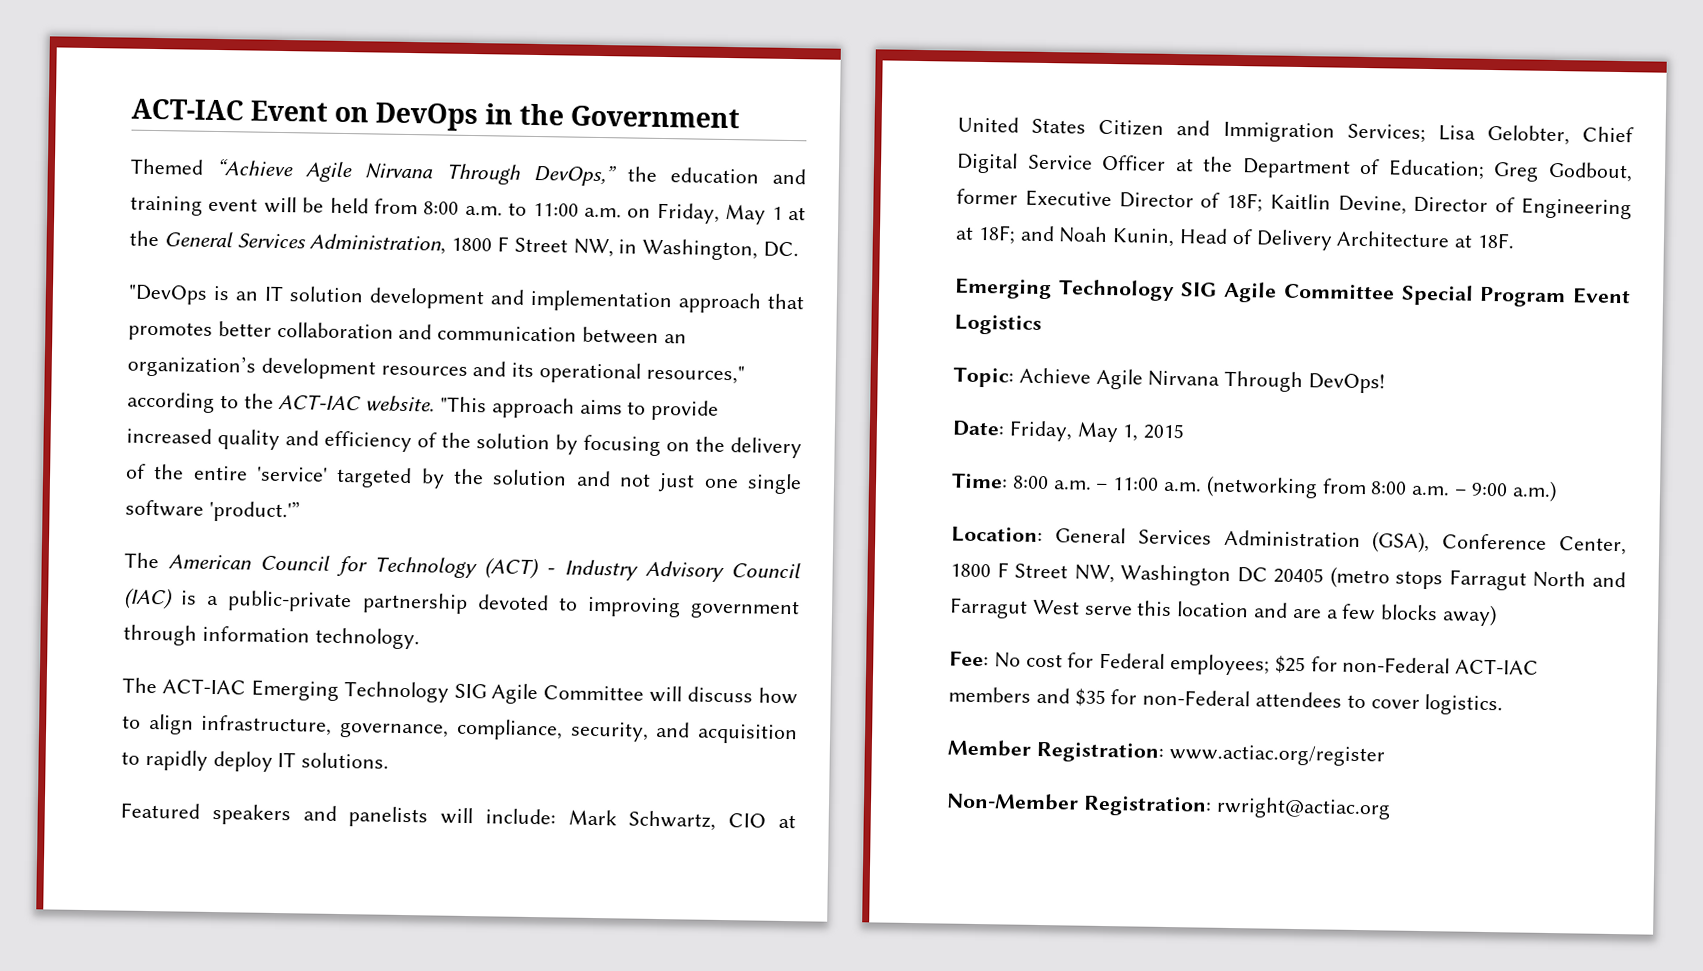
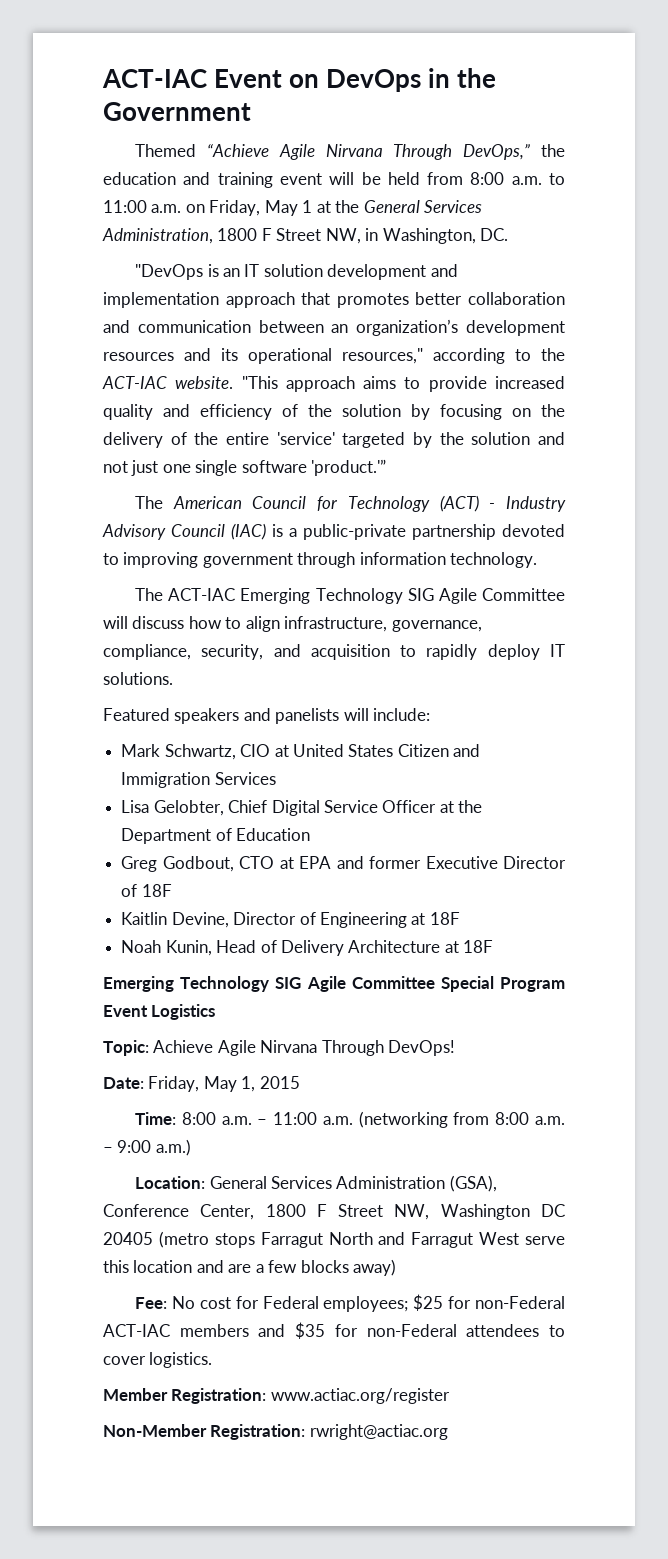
(556, 816) none -> (431, 714) //
[1346,123,1426,143] Services; -> [214,772,276,785] Services //
[1387,159,1485,180] Education; -> [236,828,311,841] Education //
(1633, 172) none -> [239,856,364,869] CTO at EPA and
[1226,192,1264,213] 18F; -> [141,884,172,897] 18F //
[977,224,1055,245] 18F; and -> [429,912,460,925] 18F //
[1477,232,1516,249] 18F. -> [463,940,494,953] 18F

